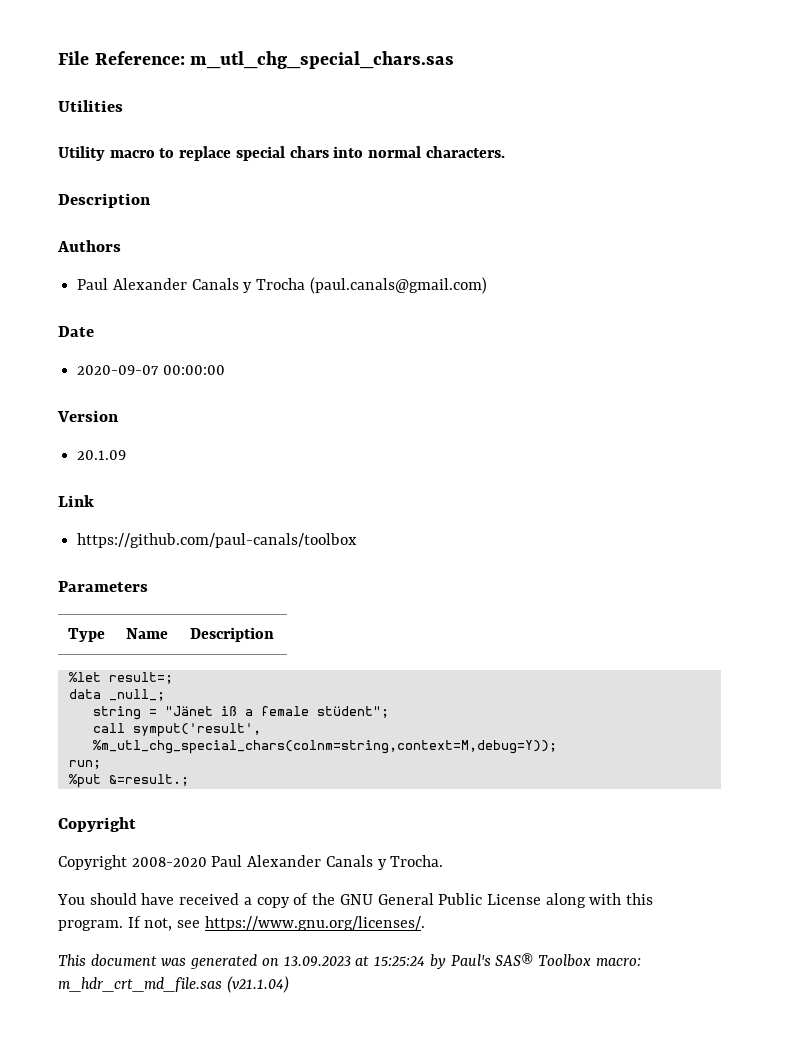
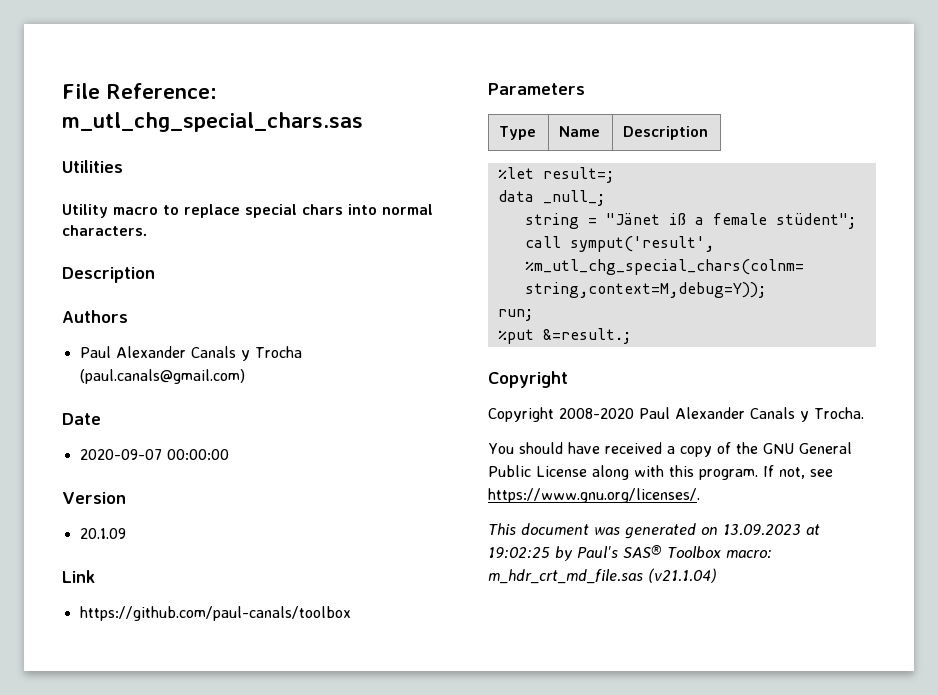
[374,956,426,967] 15:25:24 -> [488,547,550,559] 19:02:25

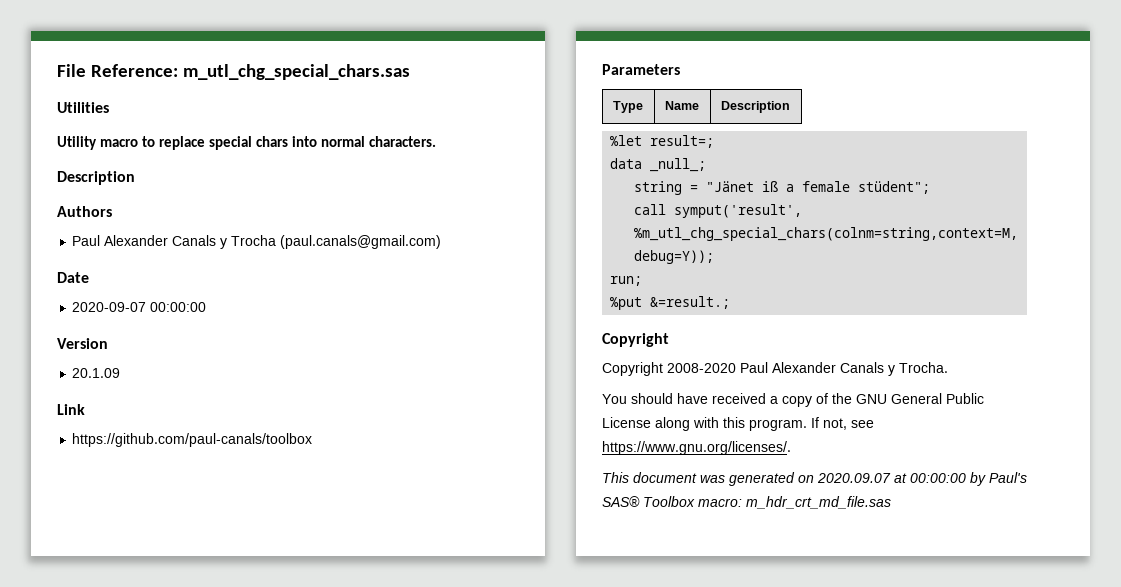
[723,524,820,536] [488,547,550,559] 13.09.2023 at 19:02:25 -> [817,473,966,483] 2020.09.07 at 00:00:00
[648,568,717,583] (v21.1.04) -> (891, 502) none

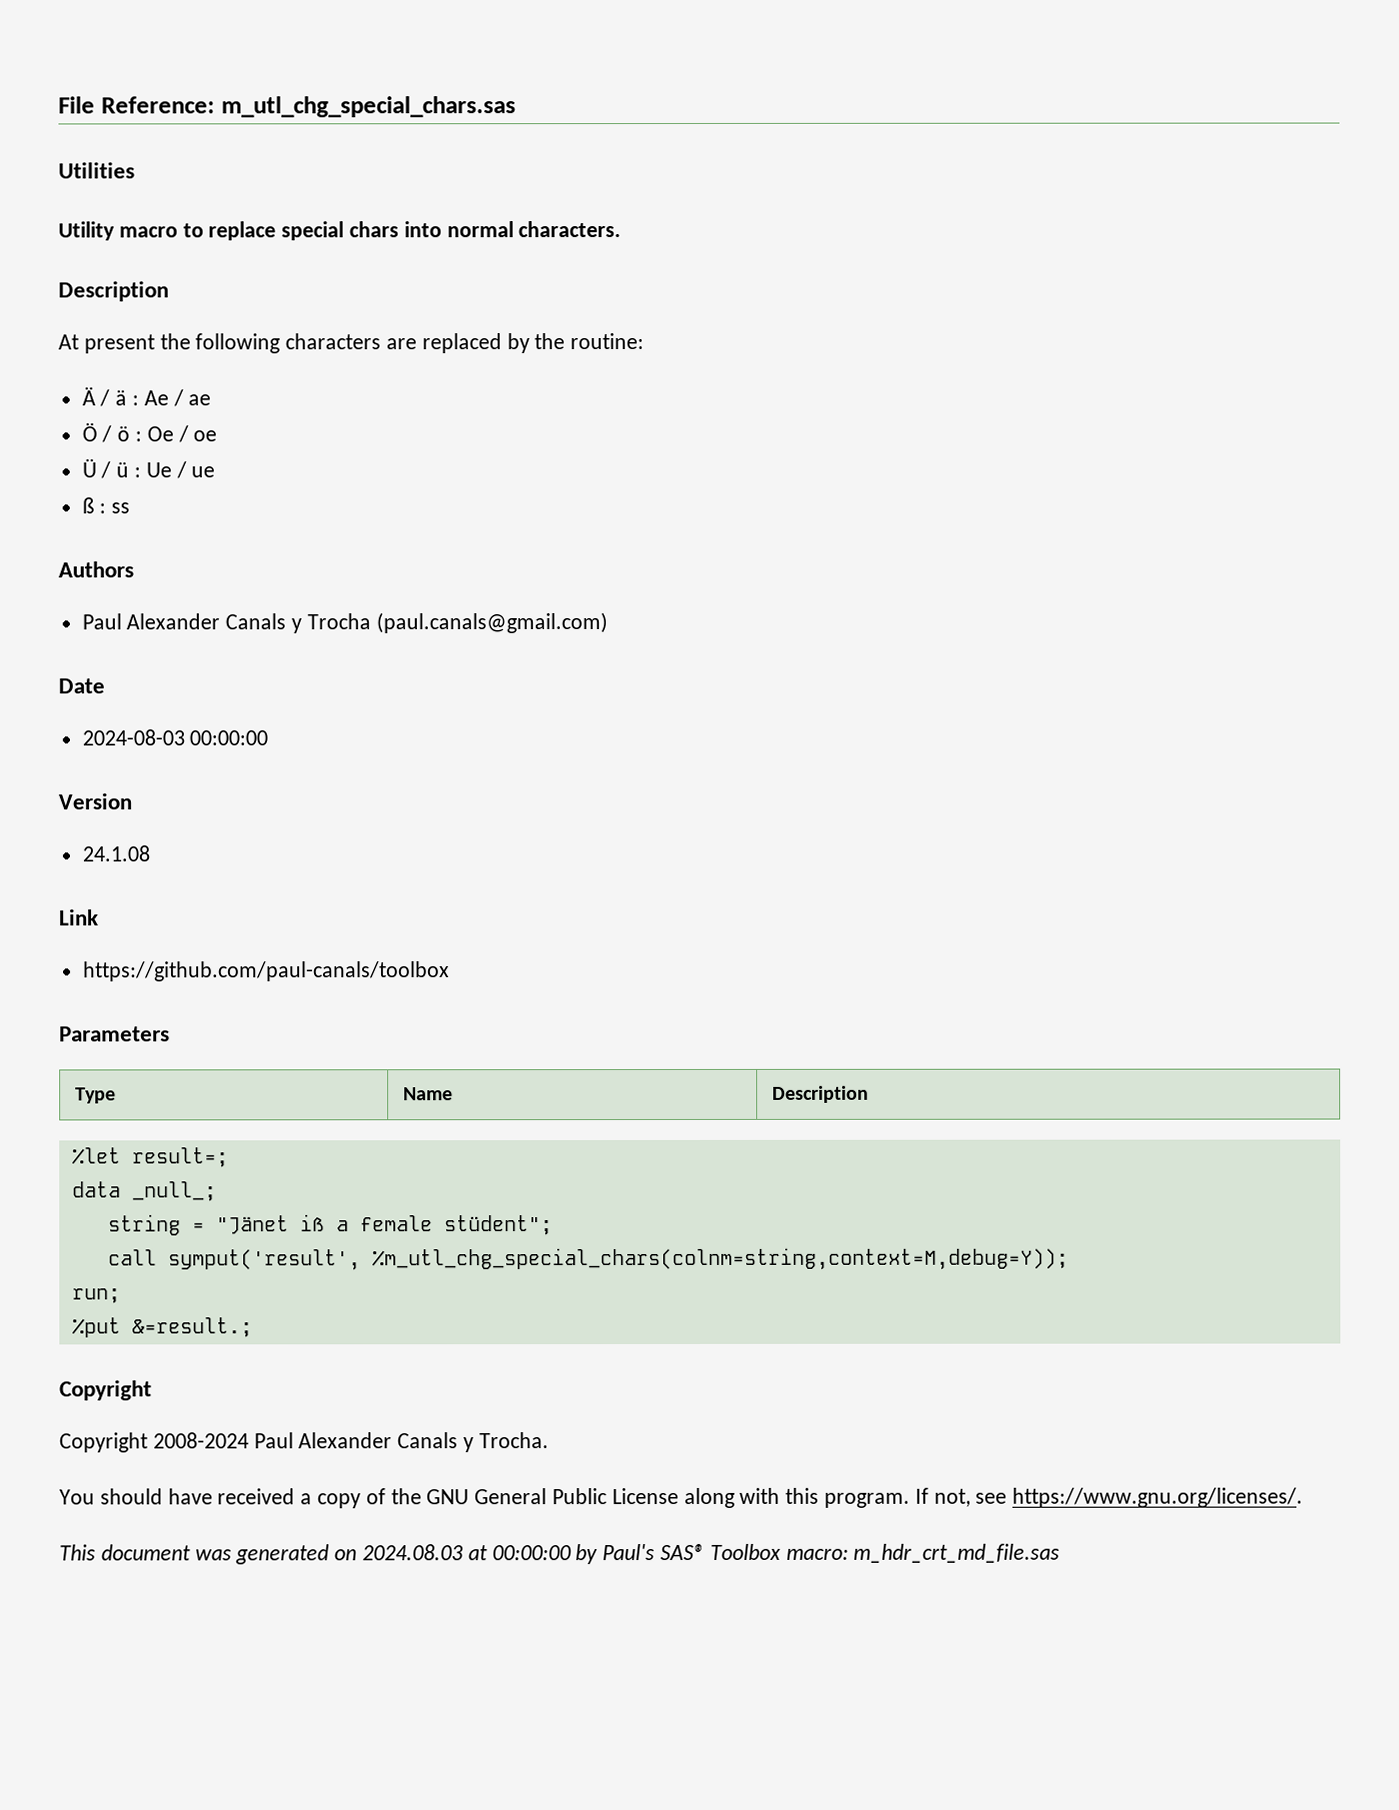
(135, 178) none -> [58,333,645,354] [81,387,212,407] [81,422,218,443] [81,458,216,479] [81,497,131,514] // At present the following characters are replaced by the routine: // Ä / ä : Ae / ae // Ö / ö : Oe / oe // Ü / ü : Ue / ue // ß : ss
[72,302,147,312] 2020-09-07 -> [81,729,185,746] 2024-08-03
[72,368,121,378] 20.1.09 -> [81,845,150,862] 24.1.08
[667,363,736,373] 2008-2020 -> [152,1432,249,1449] 2008-2024
[817,473,891,483] 2020.09.07 -> [362,1544,464,1561] 2024.08.03

